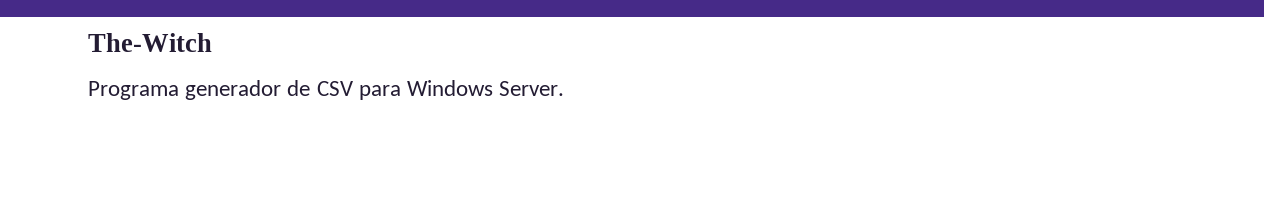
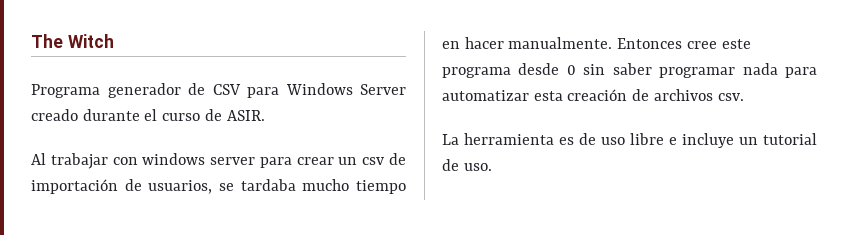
[88,33,212,52] The-Witch -> [31,34,114,48] The Witch
[499,81,565,96] Server. -> [360,84,406,95] [31,109,265,121] [31,153,406,169] [31,179,406,194] [442,37,751,49] [442,63,817,78] [442,89,744,101] [442,133,817,148] [442,159,492,171] Server creado durante el curso de ASIR. // Al trabajar con windows server para crear un csv de importación de usuarios, se tardaba mucho tiempo en hacer manualmente. Entonces cree este programa desde 0 sin saber programar nada para automatizar esta creación de archivos csv. // La herramienta es de uso libre e incluye un tutorial de uso.

